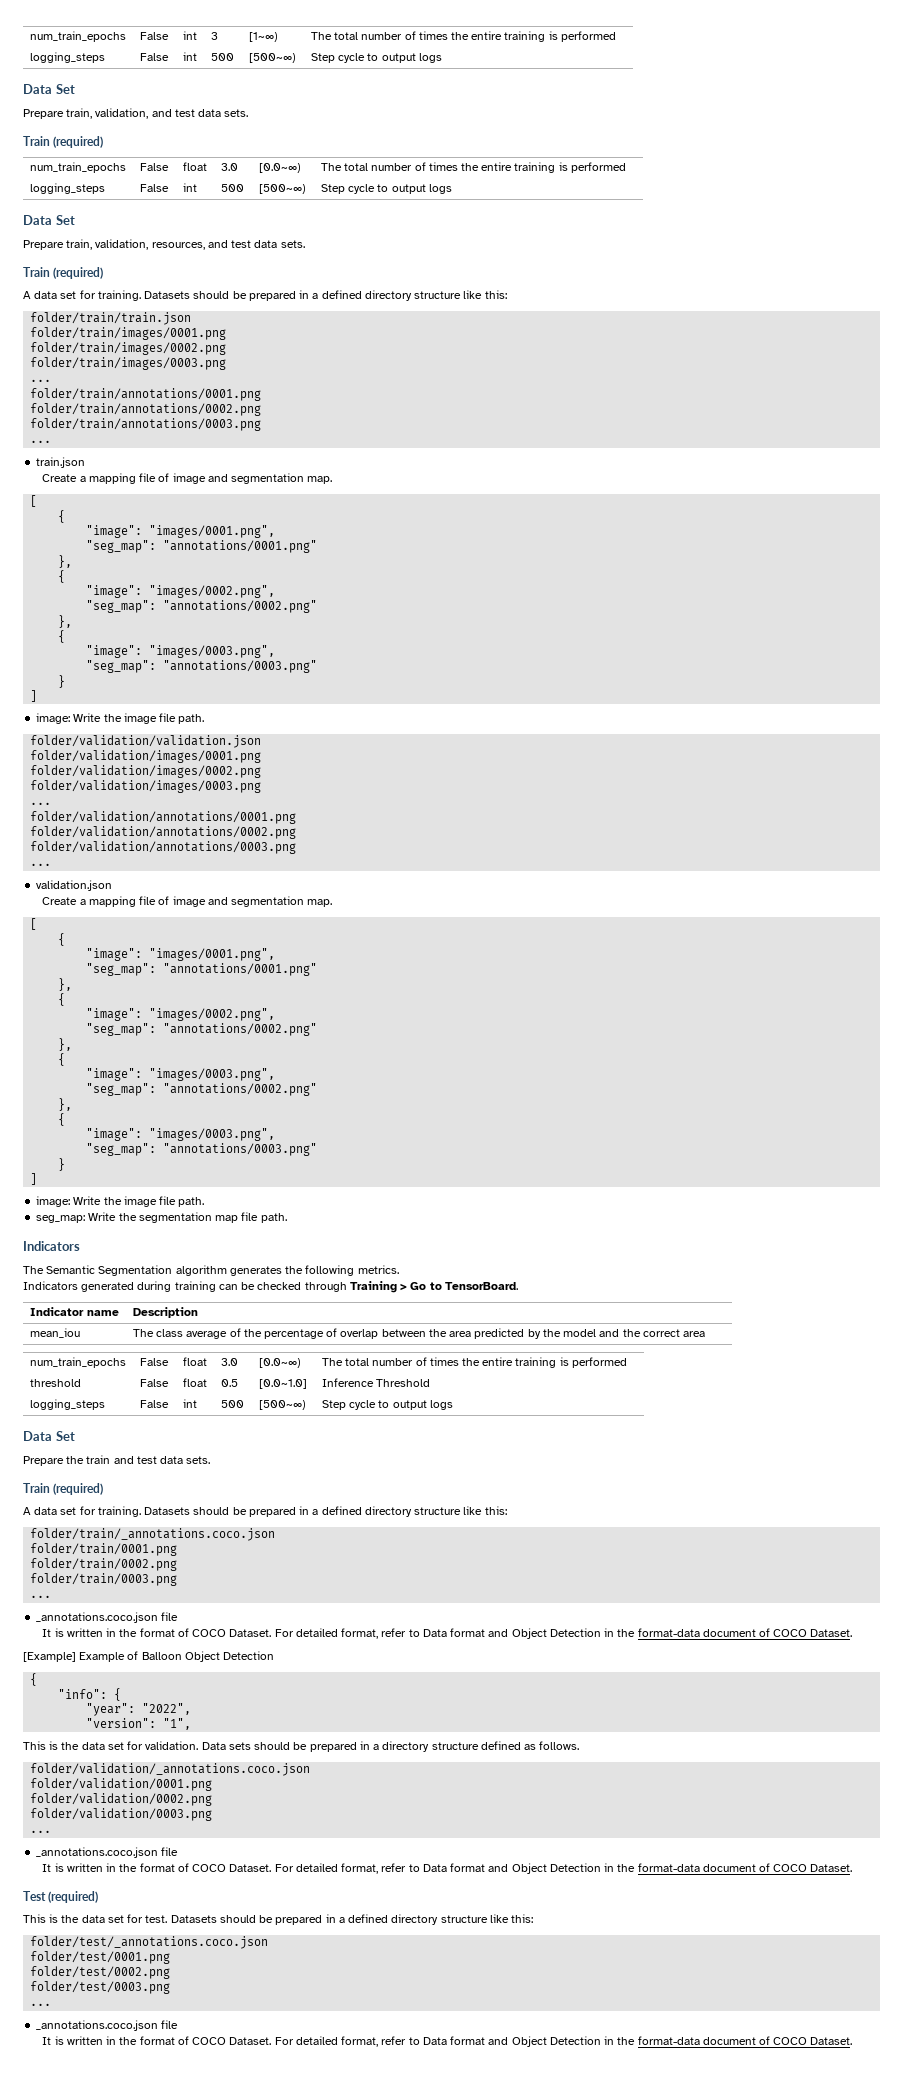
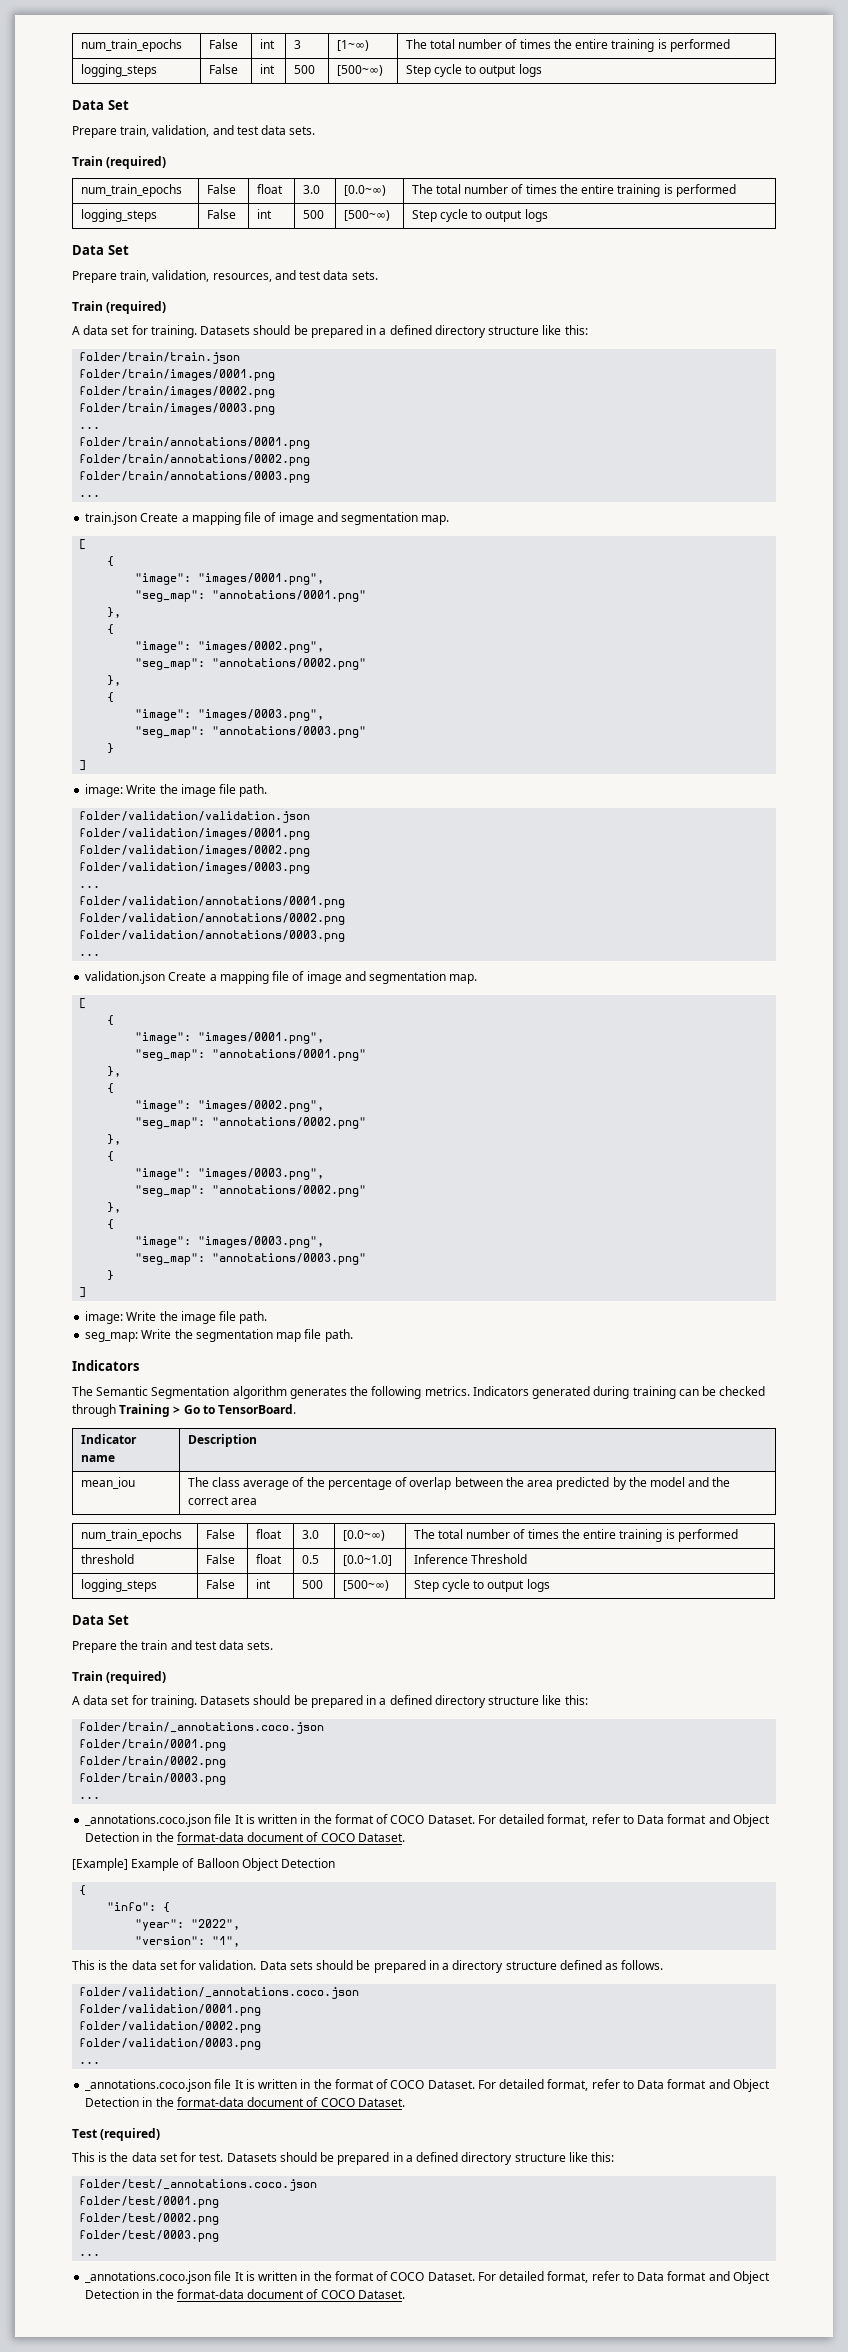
(86, 462) // -> (138, 518) none
(113, 885) // -> (166, 977) none
(399, 1269) // -> (470, 1391) none
(179, 1616) // -> (232, 1819) none
(179, 1851) // -> (232, 2084) none
(179, 2024) // -> (232, 2276) none

